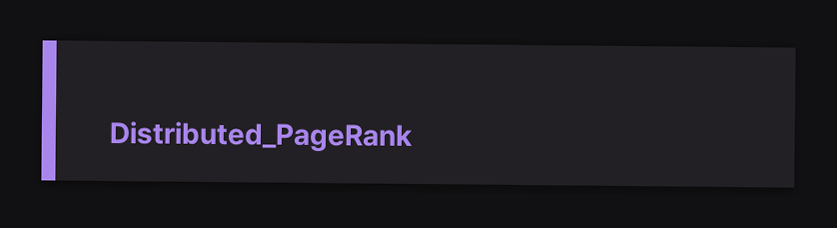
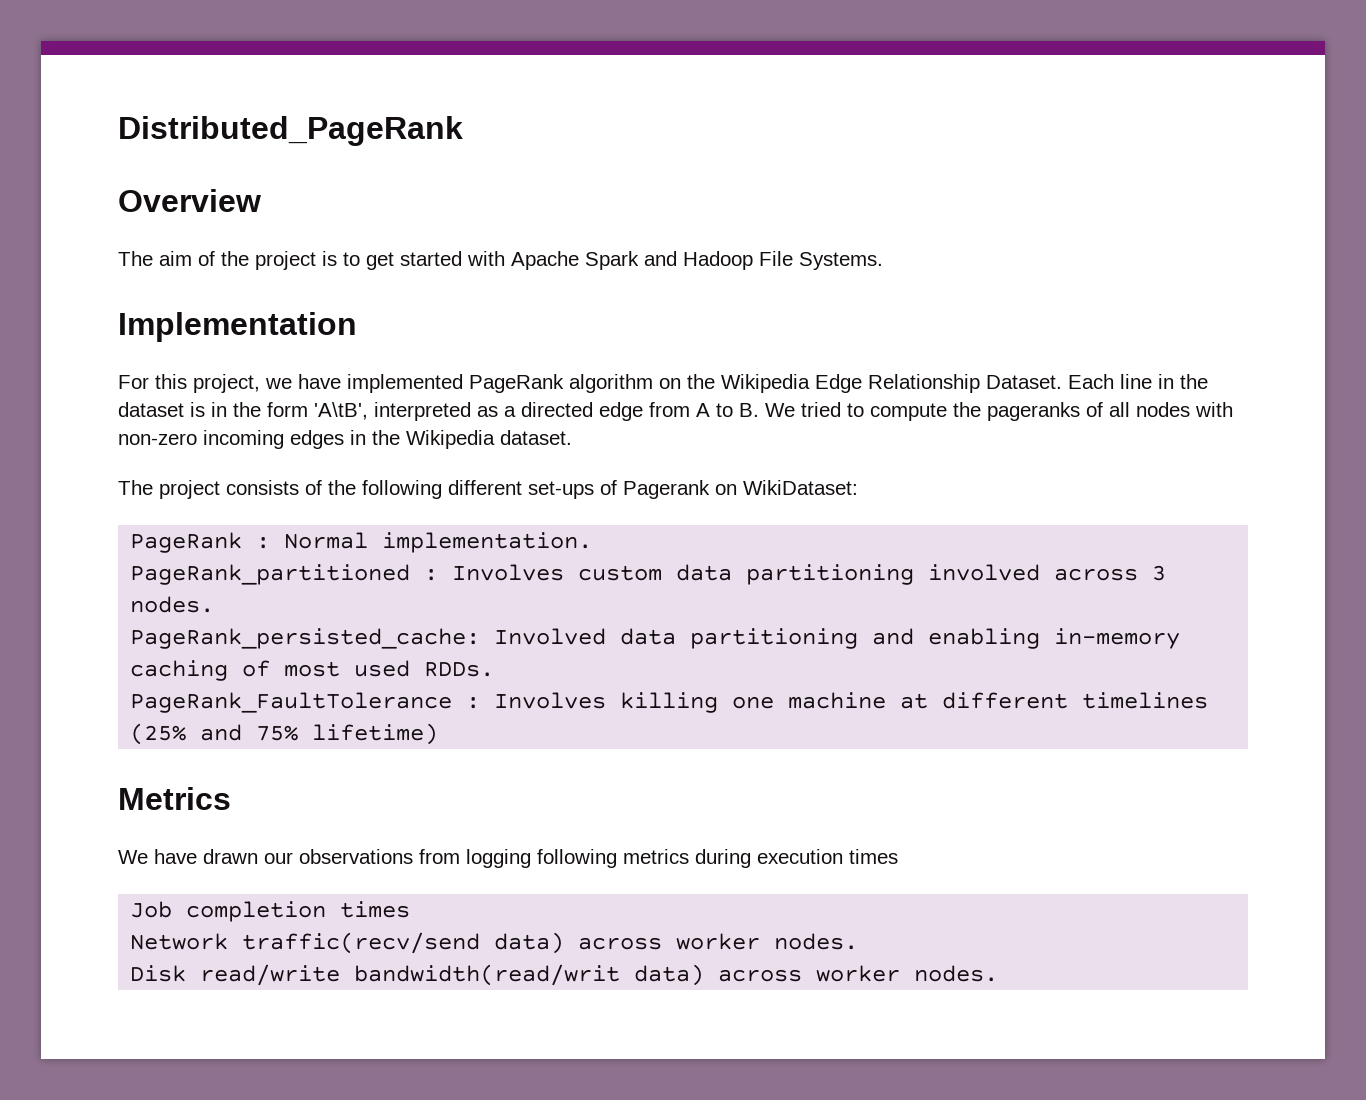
(413, 137) none -> [118,189,261,212] [118,251,883,270] [118,312,357,342] [118,374,1208,393] [118,402,1233,421] [118,430,572,449] [118,480,858,499] [130,532,593,553] [130,564,1167,585] [130,596,215,613] [130,628,1181,649] [130,660,495,681] [130,692,1209,713] [130,723,439,745] [118,787,231,810] [118,849,898,868] [130,901,411,922] [130,932,859,954] [130,964,999,986] // Overview // The aim of the project is to get started with Apache Spark and Hadoop File Systems. // Implementation // For this project, we have implemented PageRank algorithm on the Wikipedia Edge Relationship Dataset. Each line in the dataset is in the form 'A\tB', interpreted as a directed edge from A to B. We tried to compute the pageranks of all nodes with non-zero incoming edges in the Wikipedia dataset. // The project consists of the following different set-ups of Pagerank on WikiDataset: // PageRank : Normal implementation. // PageRank_partitioned : Involves custom data partitioning involved across 3 nodes. // PageRank_persisted_cache: Involved data partitioning and enabling in-memory caching of most used RDDs. // PageRank_FaultTolerance : Involves killing one machine at different timelines (25% and 75% lifetime) // Metrics // We have drawn our observations from logging following metrics during execution times // Job completion times // Network traffic(recv/send data) across worker nodes. // Disk read/write bandwidth(read/writ data) across worker nodes.

